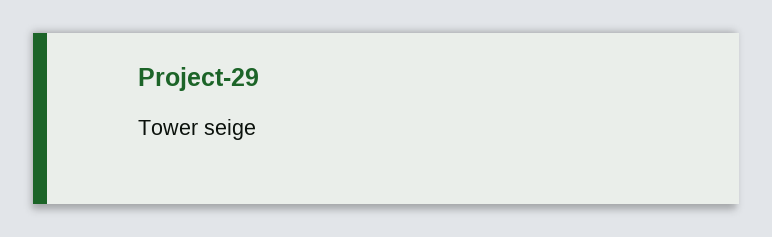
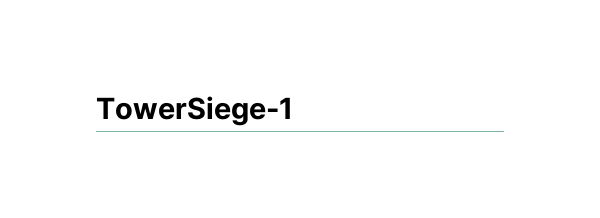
[138,67,259,91] [138,119,256,140] Project-29 // Tower seige -> [96,96,293,126] TowerSiege-1

